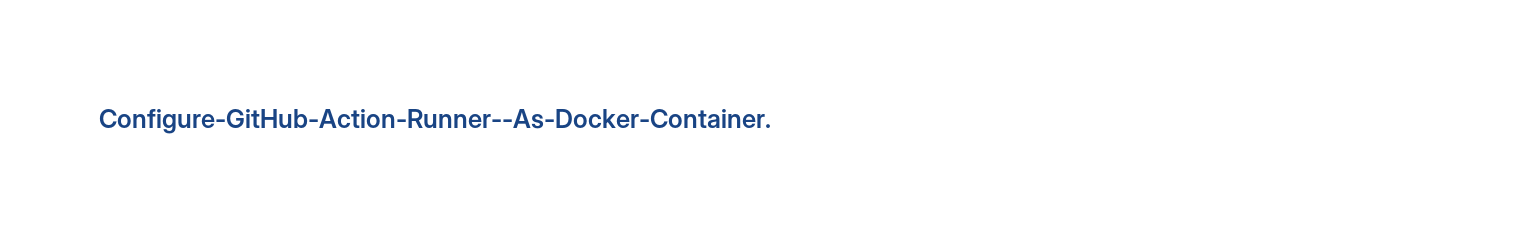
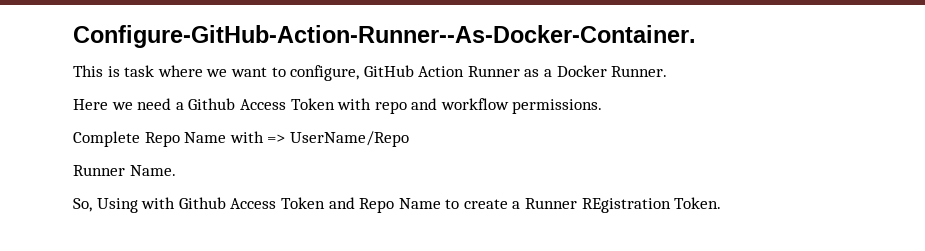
(771, 121) none -> [73,65,668,81] [73,98,603,114] [73,131,409,147] [73,165,176,176] [73,197,722,213] // This is task where we want to configure, GitHub Action Runner as a Docker Runner. // Here we need a Github Access Token with repo and workflow permissions. // Complete Repo Name with => UserName/Repo // Runner Name. // So, Using with Github Access Token and Repo Name to create a Runner REgistration Token.

